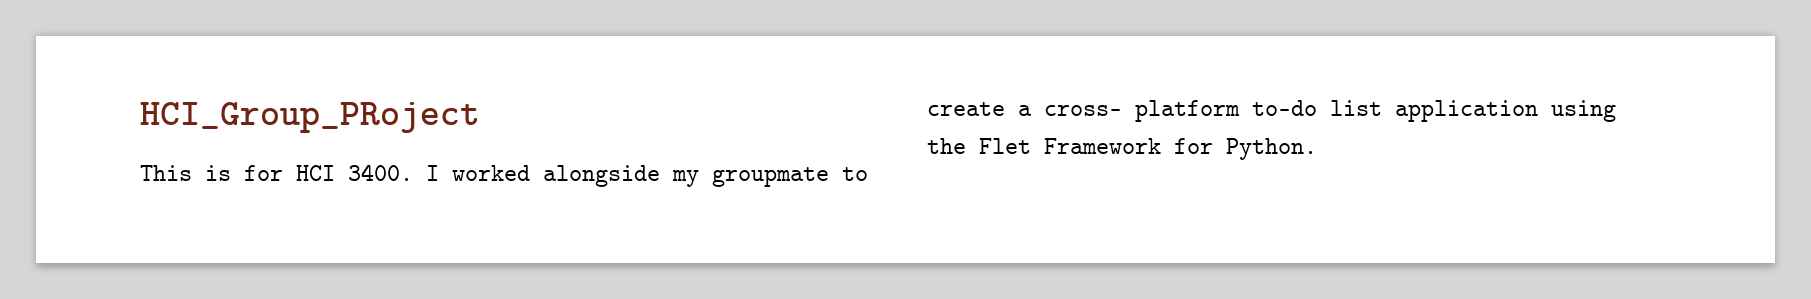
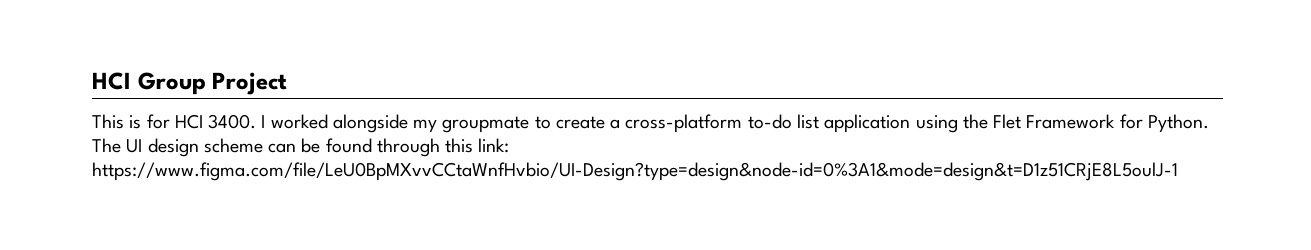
[140,102,480,133] HCI_Group_PRoject -> [92,72,288,95] HCI Group Project
[1044,100,1240,122] cross- platform -> [625,114,743,133] cross-platform
(1317, 149) none -> [92,138,510,157] [92,162,1178,181] The UI design scheme can be found through this link: https://www.figma.com/file/LeU0BpMXvvCCtaWnfHvbio/UI-Design?type=design&node-id=0%3A1&mode=design&t=D1z51CRjE8L5oulJ-1

